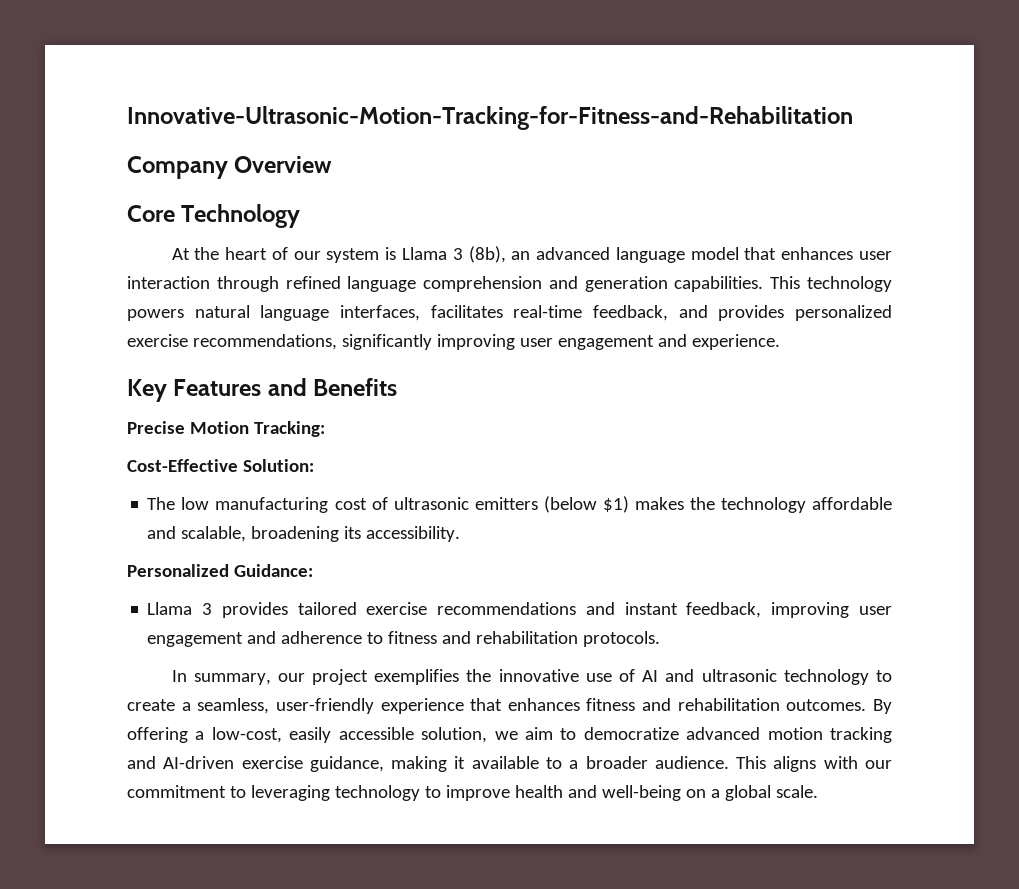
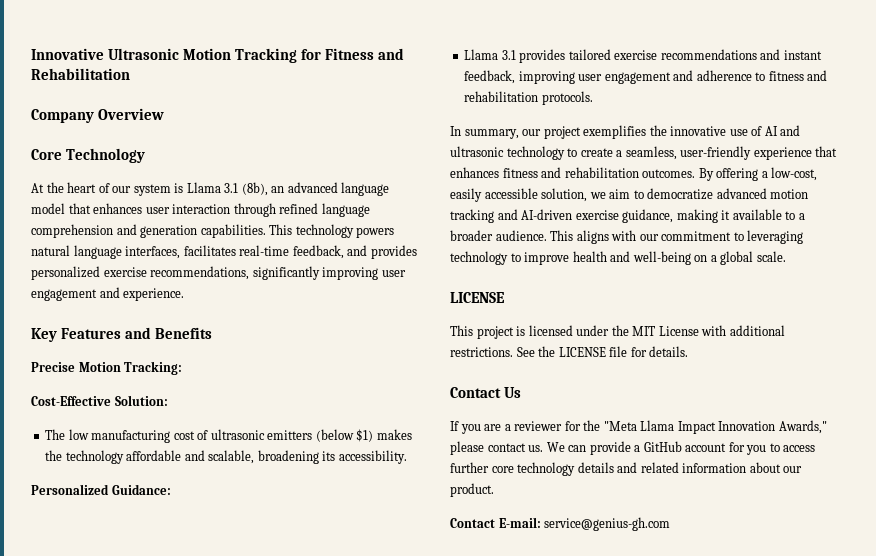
[127,106,853,130] Innovative-Ultrasonic-Motion-Tracking-for-Fitness-and-Rehabilitation -> [31,48,405,63] [31,68,130,80] Innovative Ultrasonic Motion Tracking for Fitness and Rehabilitation
[452,248,463,260] 3 -> [224,183,239,193] 3.1
[202,603,213,615] 3 -> [501,50,516,60] 3.1
(818, 791) none -> [450,292,505,303] [450,325,785,339] [450,346,689,357] [450,387,522,398] [450,420,827,434] [450,441,816,455] [450,462,803,476] [450,483,494,497] [450,517,671,531] // LICENSE // This project is licensed under the MIT License with additional restrictions. See the LICENSE file for details. // Contact Us // If you are a reviewer for the "Meta Llama Impact Innovation Awards," please contact us. We can provide a GitHub account for you to access further core technology details and related information about our product. // Contact E-mail: service@genius-gh.com

